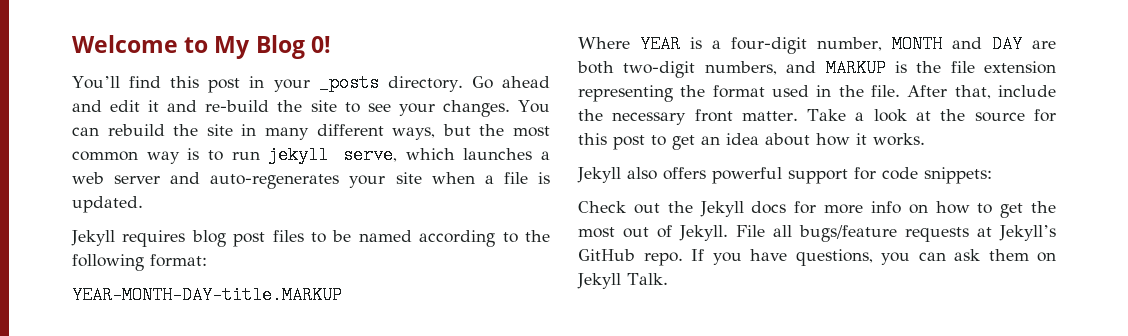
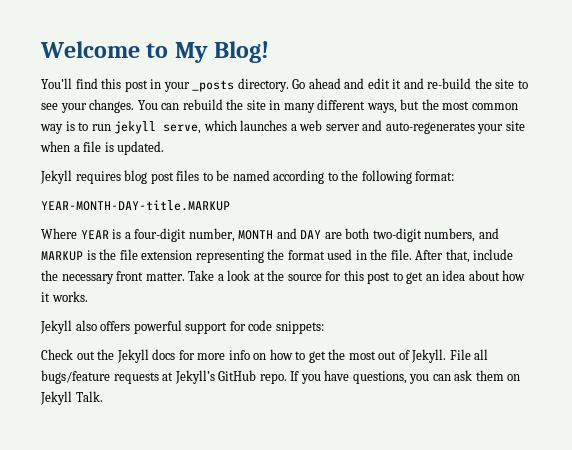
[255,35,331,59] Blog 0! -> [214,41,270,63] Blog!

